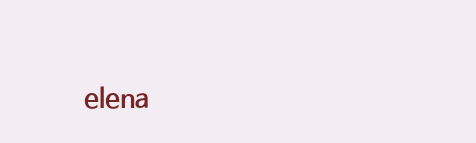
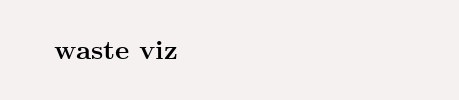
[84,86,150,109] elena -> [54,41,178,59] waste viz

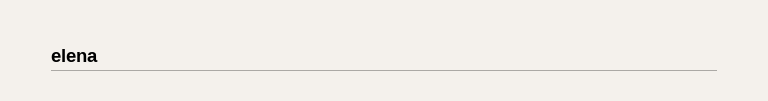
[54,41,178,59] waste viz -> [51,49,98,62] elena

